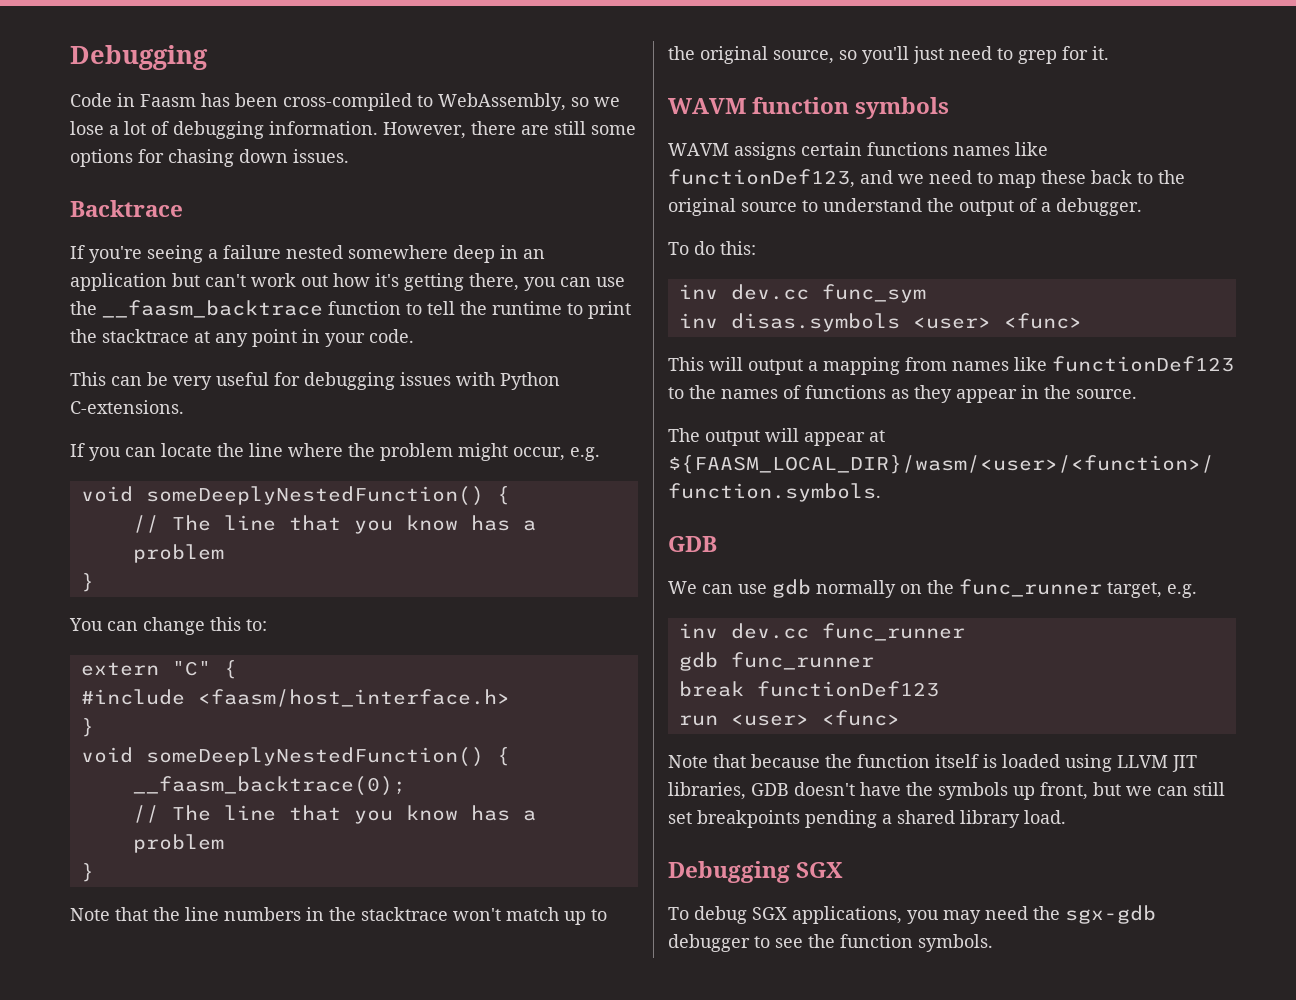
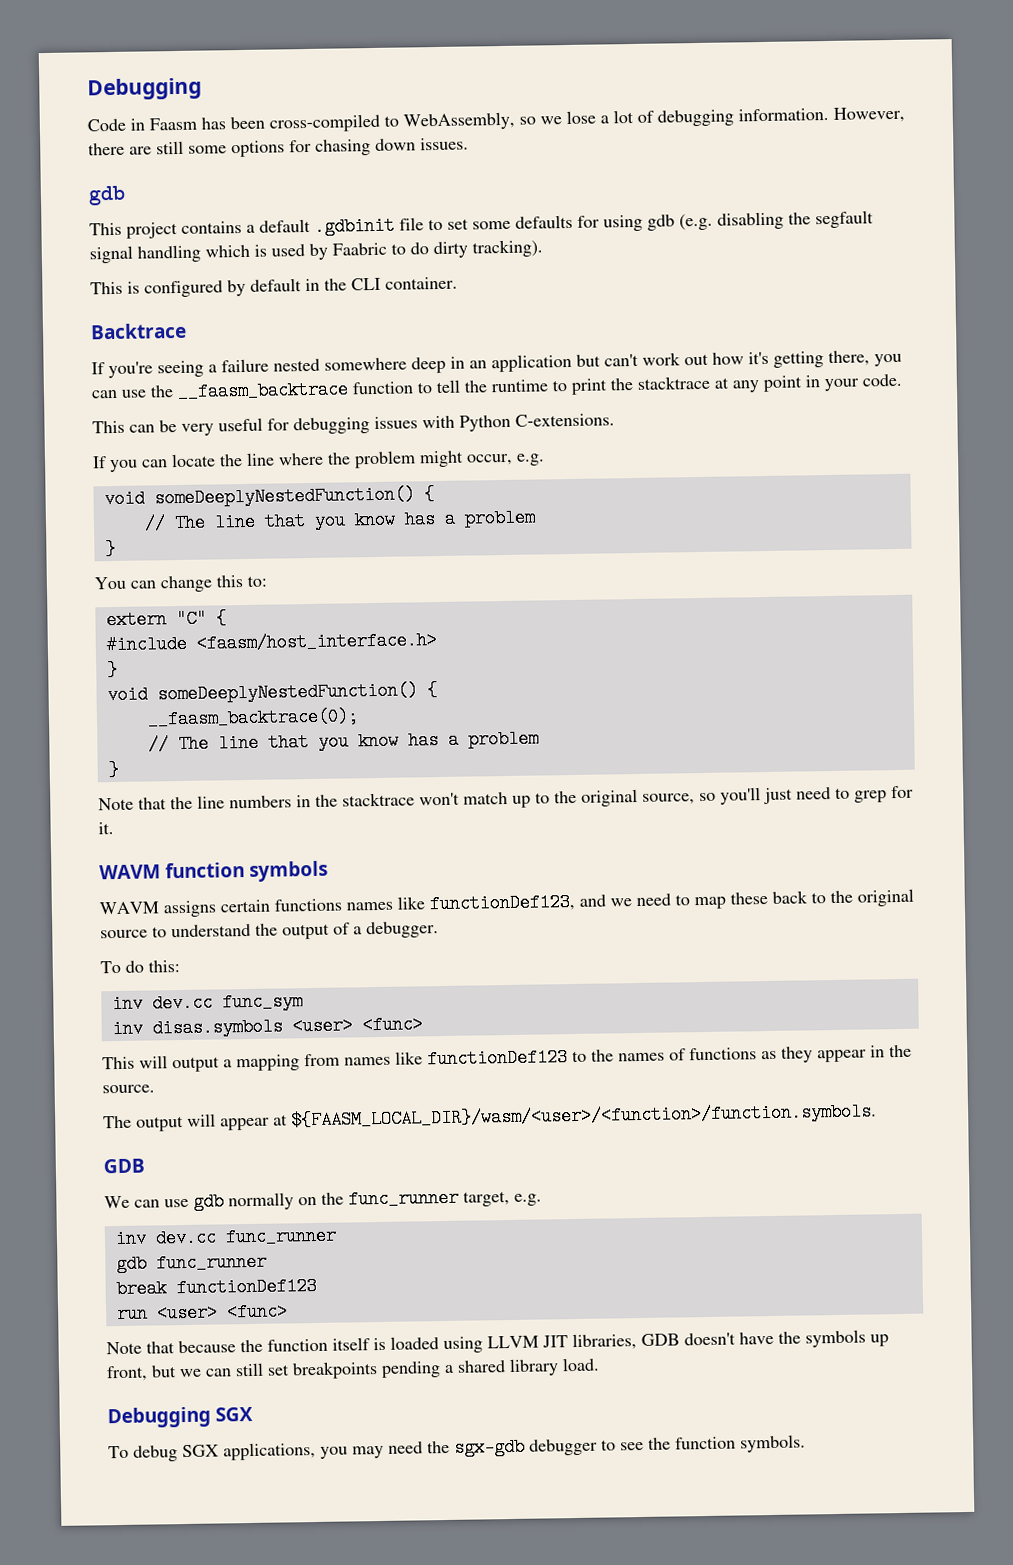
(349, 156) none -> [88,185,126,206] [89,210,874,239] [89,239,543,264] [90,276,458,298] // gdb // This project contains a default .gdbinit file to set some defaults for using gdb (e.g. disabling the segfault signal handling which is used by Faabric to do dirty tracking). // This is configured by default in the CLI container.

